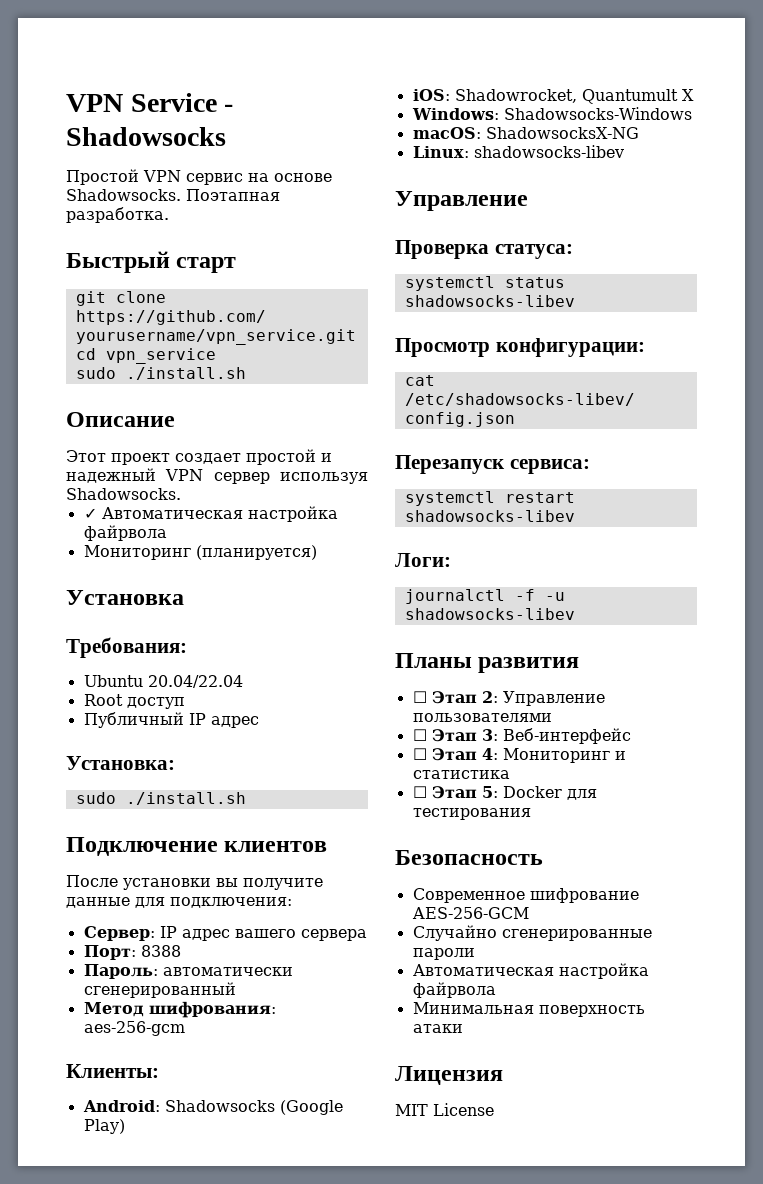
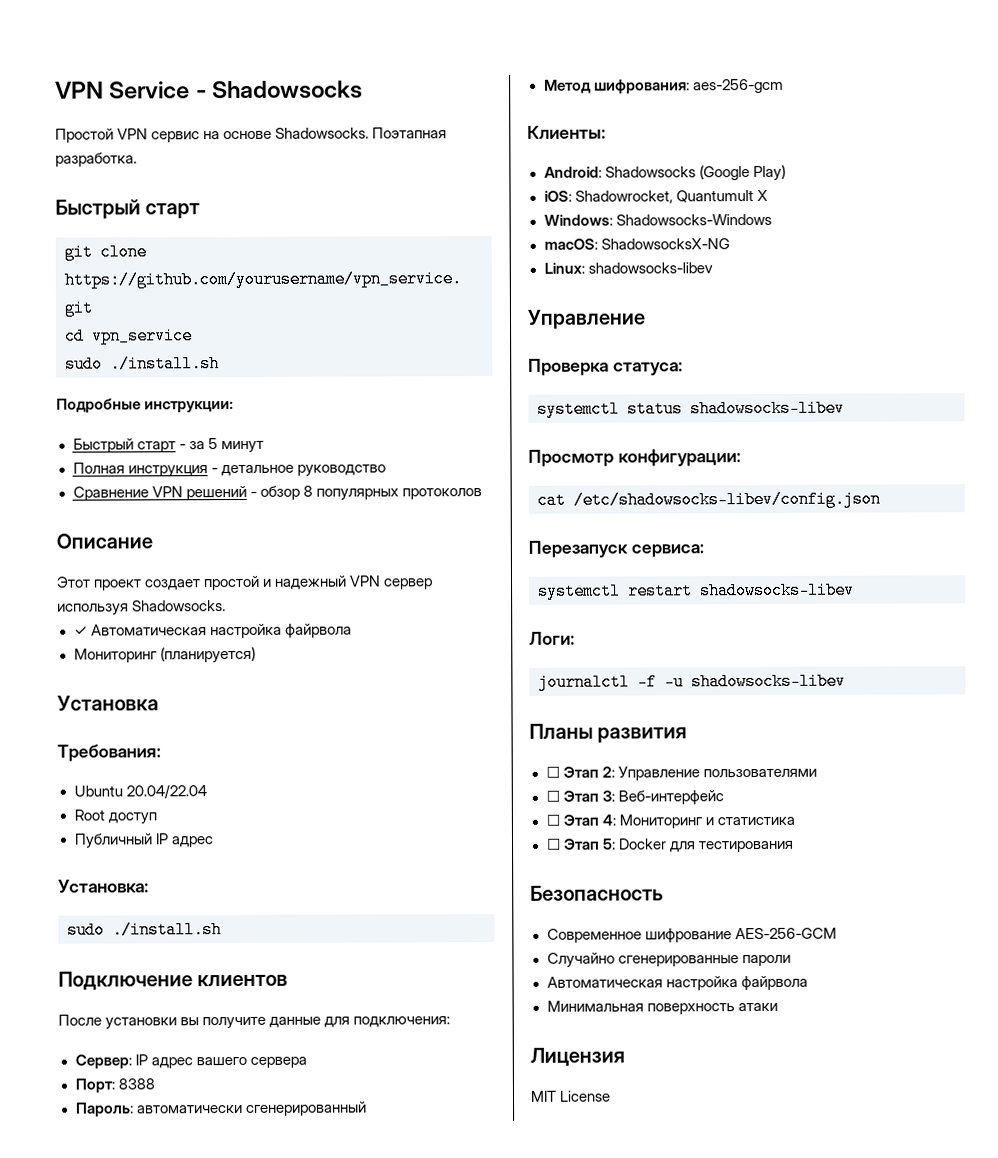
(246, 373) none -> [56,398,235,413] [72,438,264,454] [72,462,386,478] [72,485,482,501] // Подробные инструкции: // Быстрый старт - за 5 минут // Полная инструкция - детальное руководство // Сравнение VPN решений - обзор 8 популярных протоколов

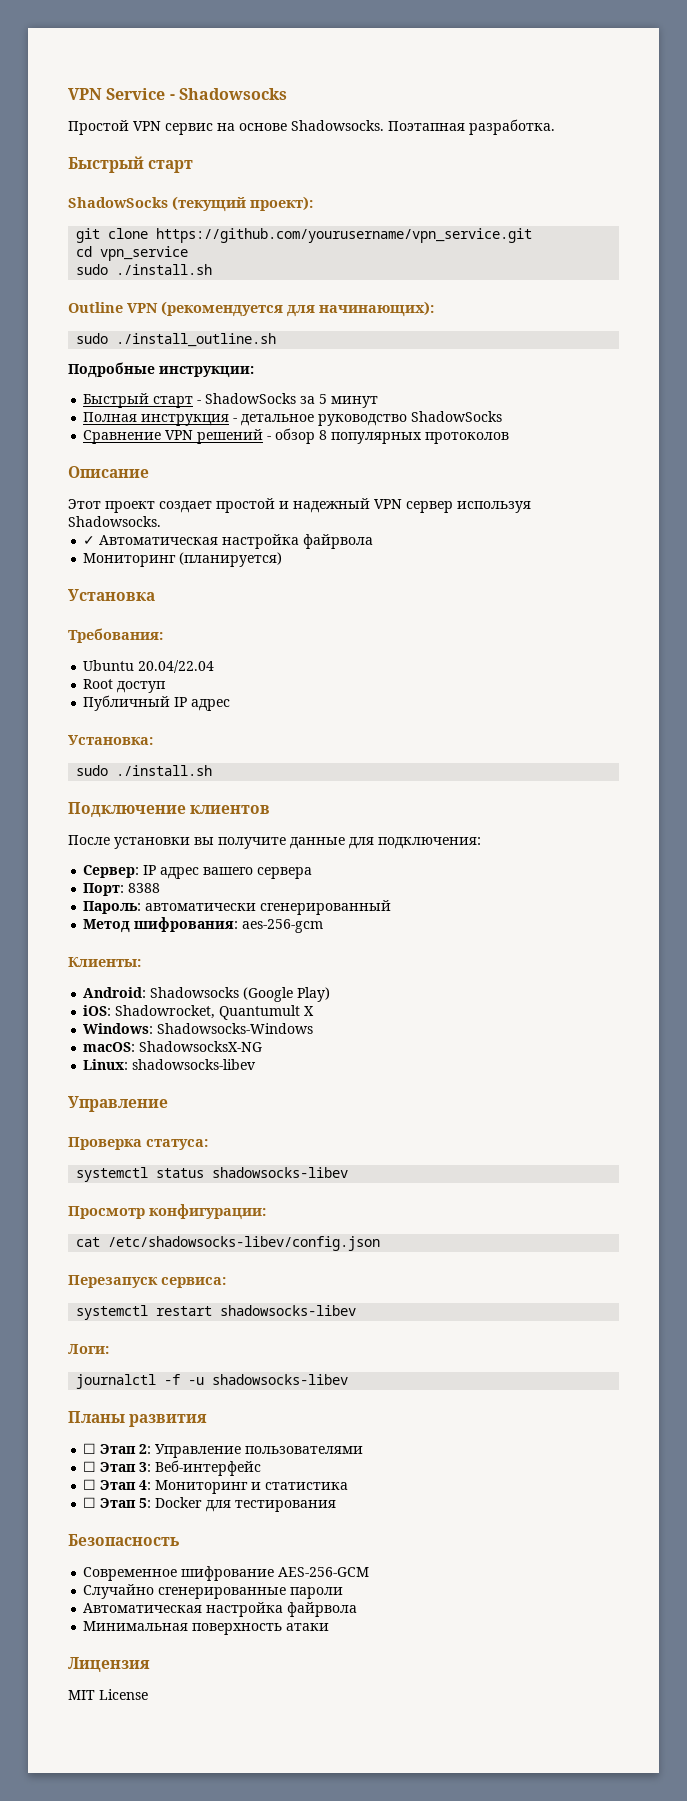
(201, 211) none -> [68,196,313,212] // ShadowSocks (текущий проект):
(220, 364) none -> [68,301,434,317] [76,333,277,347] // Outline VPN (рекомендуется для начинающих): // sudo ./install_outline.sh
(186, 447) none -> [205,393,297,404] ShadowSocks
(386, 470) none -> [411,411,503,422] ShadowSocks

